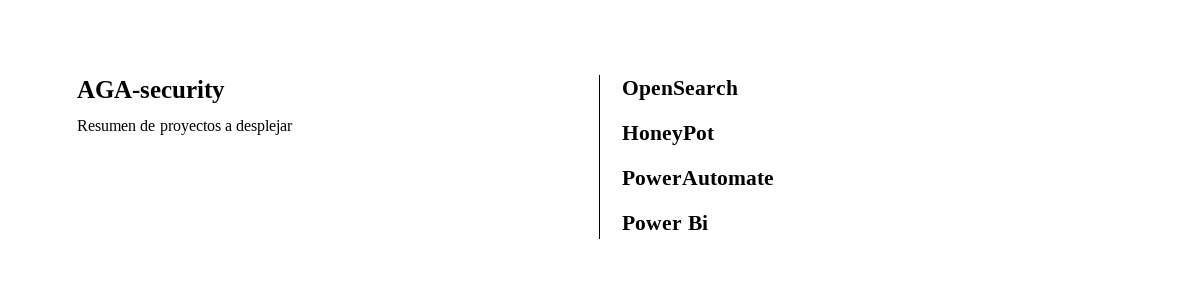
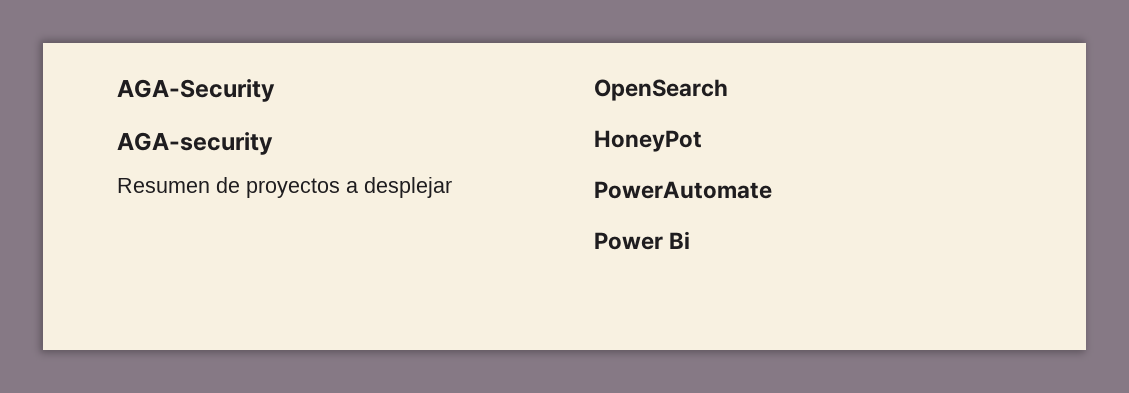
(77, 91) none -> [117,79,275,102] AGA-Security //

